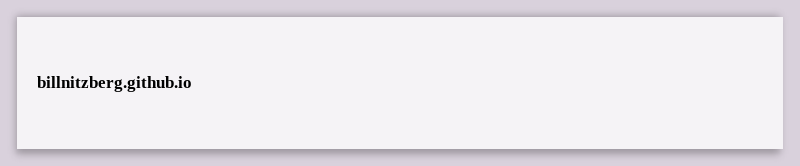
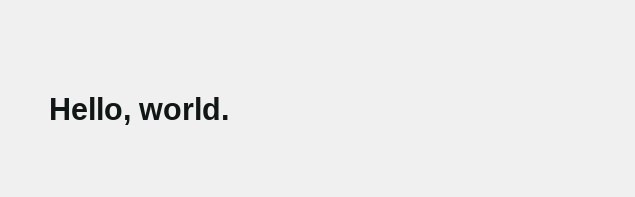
[37,76,192,92] billnitzberg.github.io -> [49,97,230,125] Hello, world.

